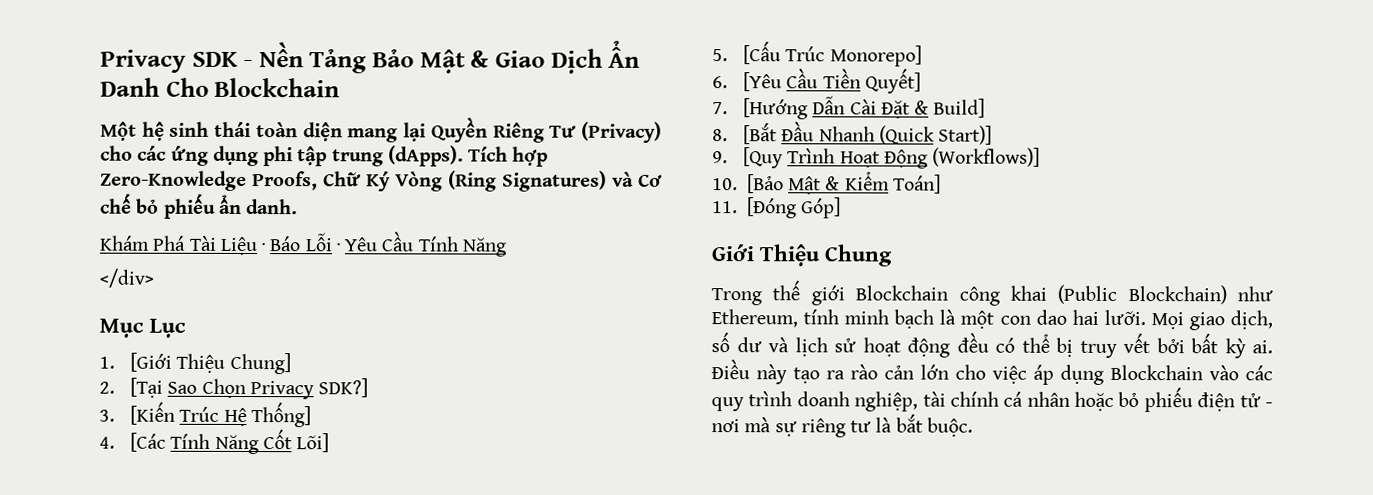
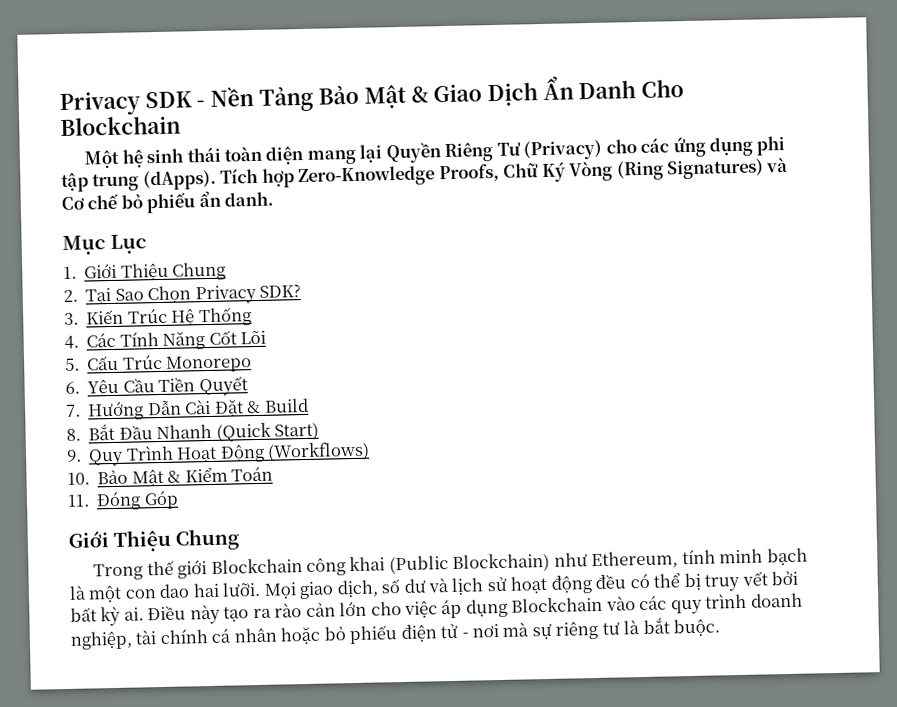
[99,231,507,257] [99,268,154,288] // Khám Phá Tài Liệu · Báo Lỗi · Yêu Cầu Tính Năng // </div> -> (275, 199) none
[129,352,291,375] [Giới Thiệu Chung] -> [84,261,227,281] Giới Thiệu Chung
[129,377,163,398] [Tại -> [85,287,112,305] Tại
[318,378,369,398] SDK?] -> [259,284,302,298] SDK?
[129,401,175,425] [Kiến -> [86,309,125,325] Kiến
[250,402,311,428] Thống] -> [198,307,252,327] Thống
[129,432,166,452] [Các -> [86,332,117,348] Các
[296,433,330,453] Lõi] -> [240,329,267,345] Lõi
[742,41,922,67] [Cấu Trúc Monorepo] -> [86,354,253,373] Cấu Trúc Monorepo
[742,72,782,92] [Yêu -> [87,378,120,394] Yêu
[864,68,921,94] Quyết] -> [198,376,248,397] Quyết
[742,98,808,120] [Hướng -> [87,401,145,421] Hướng
[933,98,986,118] Build] -> [263,397,309,413] Build
[742,122,777,145] [Bắt -> [88,423,116,441] Bắt
[938,125,993,145] Start)] -> [274,421,320,441] Start)
[742,147,783,169] [Quy -> [88,448,125,467] Quy
[932,147,1041,167] (Workflows)] -> [267,441,371,462] (Workflows)
[746,174,784,194] [Bảo -> [97,469,129,485] Bảo
[892,174,941,194] Toán] -> [231,466,274,482] Toán
[746,197,842,219] [Đóng Góp] -> [96,490,179,511] Đóng Góp

